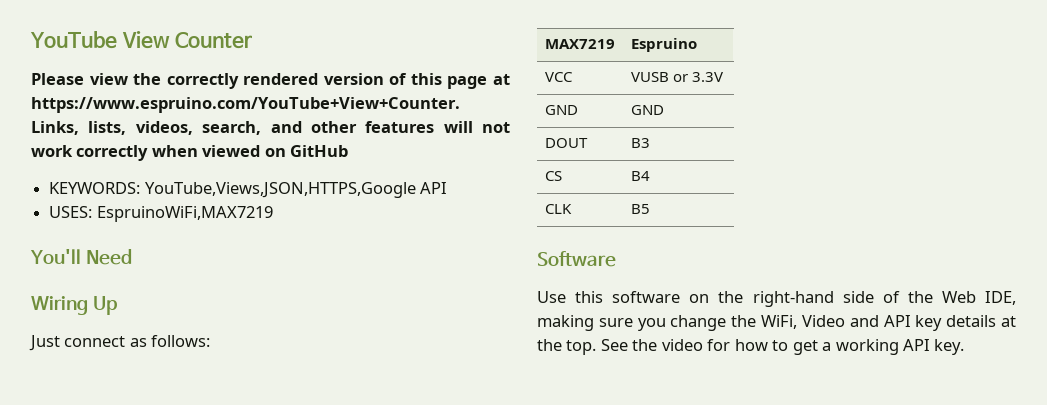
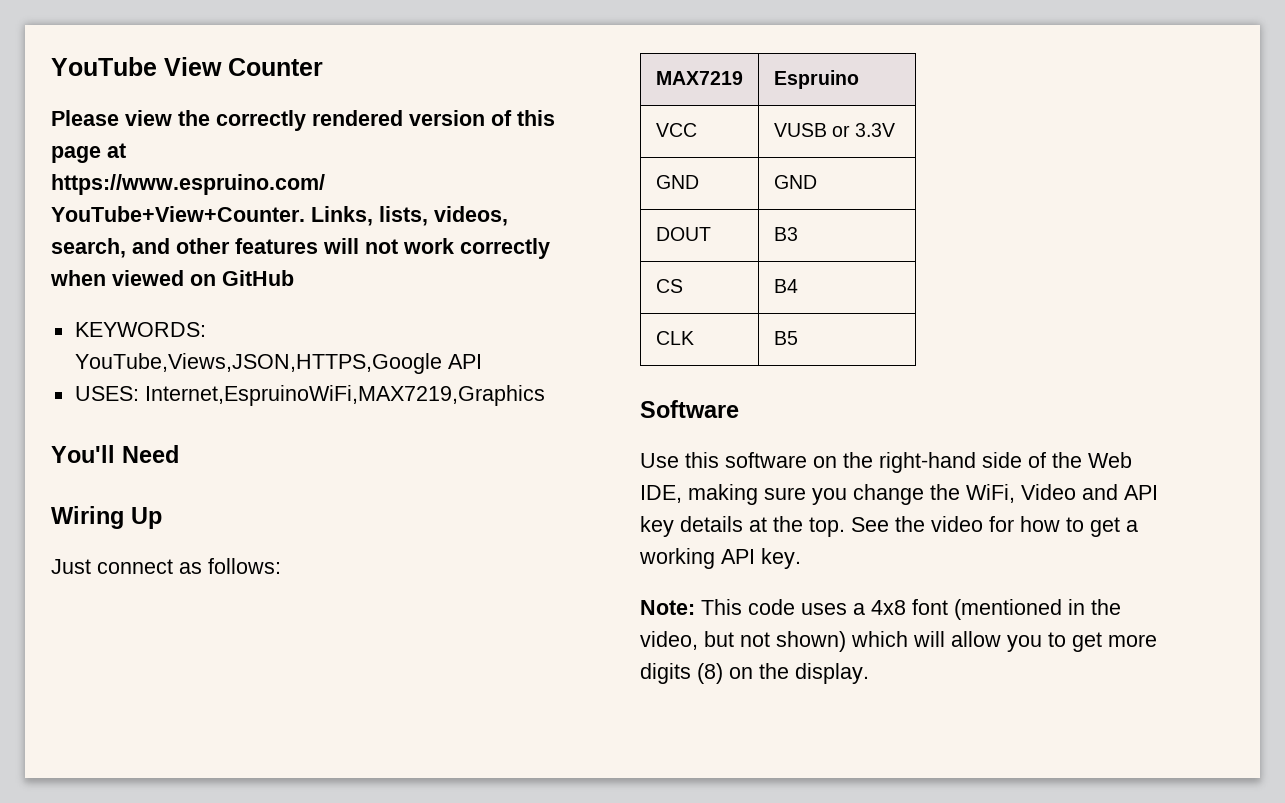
[96,206,273,222] EspruinoWiFi,MAX7219 -> [144,385,545,406] Internet,EspruinoWiFi,MAX7219,Graphics
(965, 347) none -> [640,599,1121,620] [640,631,1157,652] [640,663,869,684] // Note: This code uses a 4x8 font (mentioned in the video, but not shown) which will allow you to get more digits (8) on the display.

